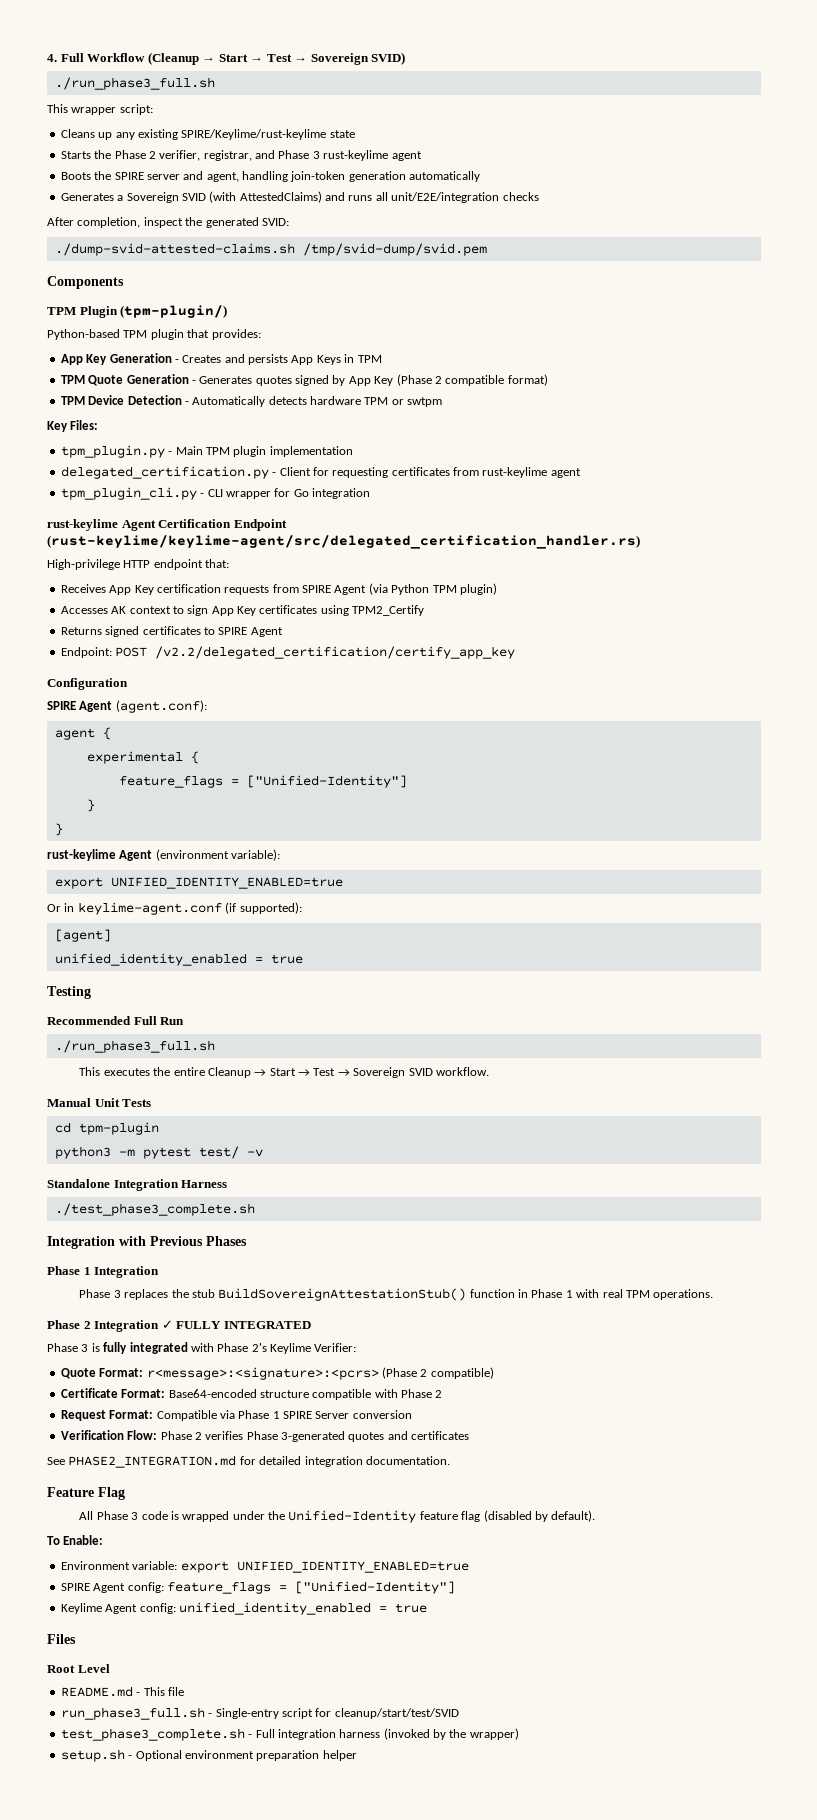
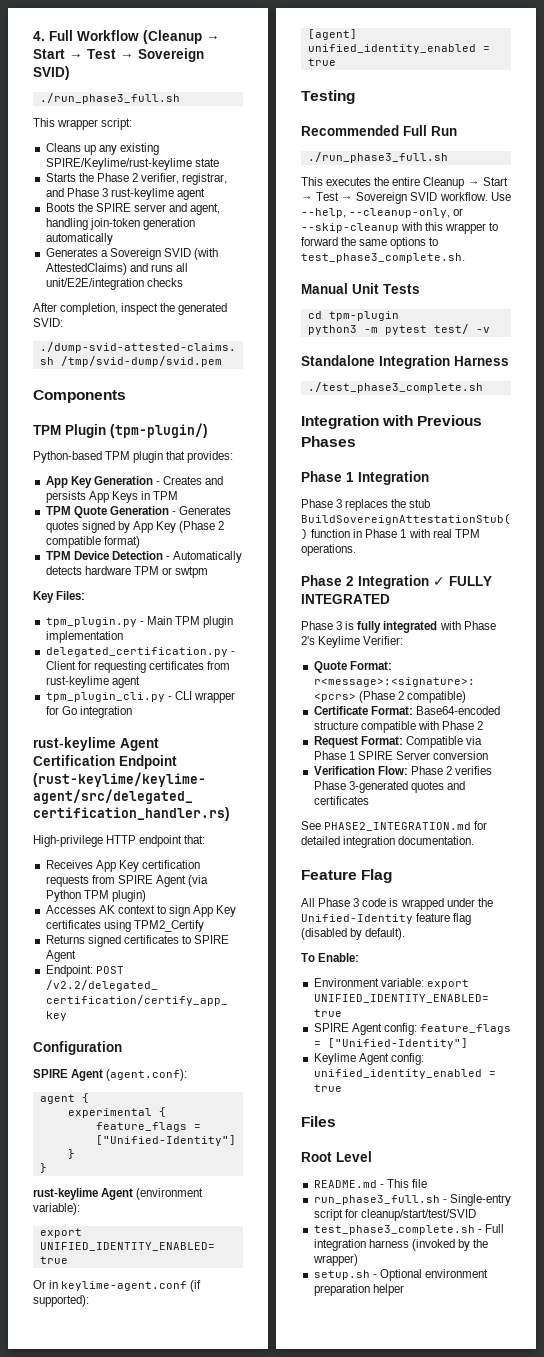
(489, 1071) none -> [490,192,511,201] [301,208,464,218] [301,222,499,234] [301,237,439,249] [301,253,465,263] Use --help, --cleanup-only, or --skip-cleanup with this wrapper to forward the same options to test_phase3_complete.sh.

